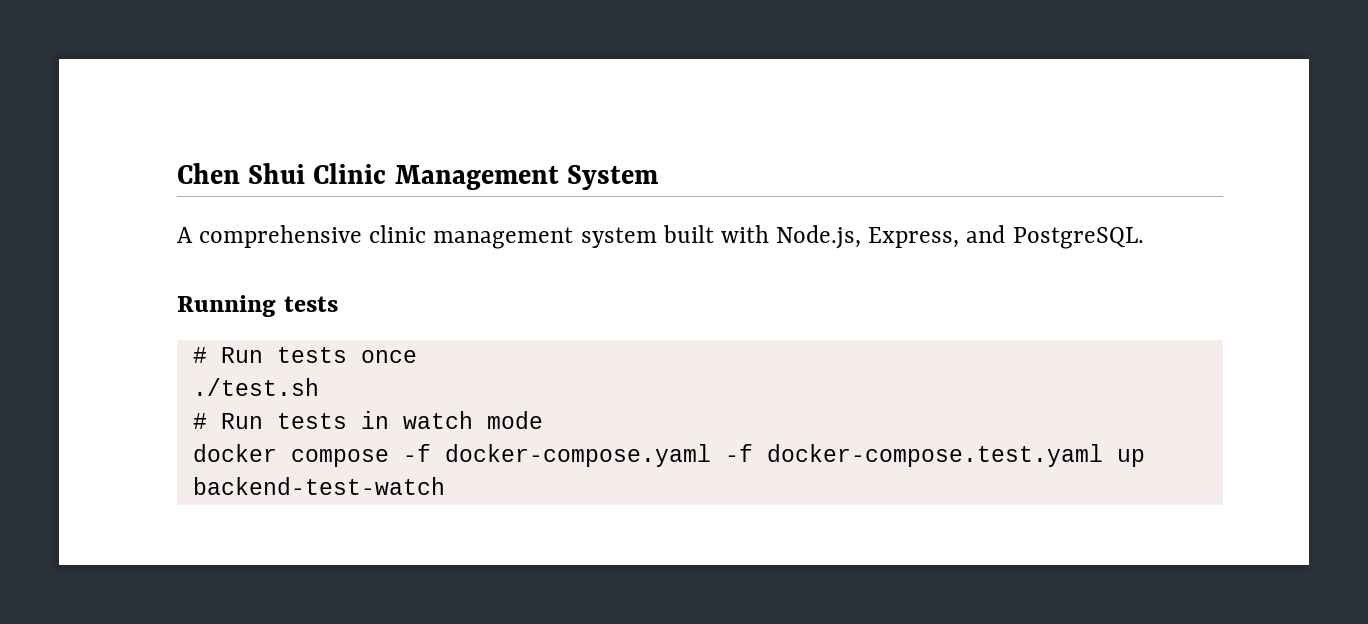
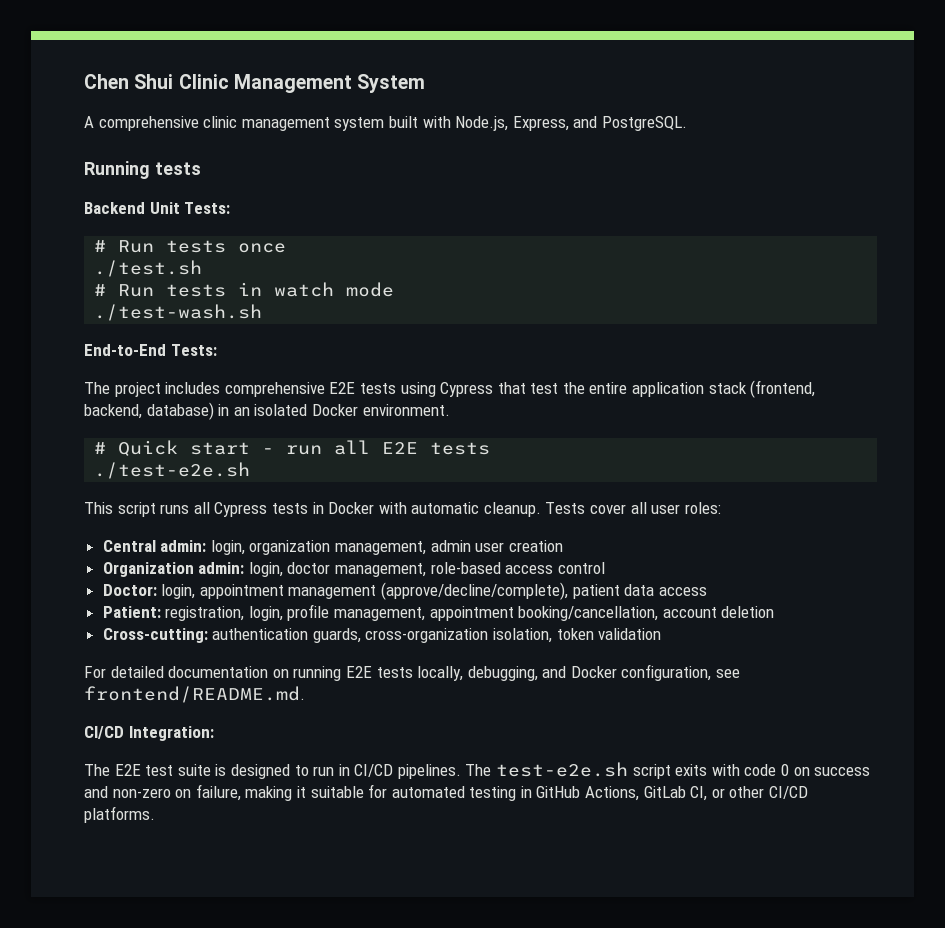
(338, 304) none -> [84,202,231,214] // Backend Unit Tests:
[192,444,1145,467] [192,477,445,495] docker compose -f docker-compose.yaml -f docker-compose.test.yaml up backend-test-watch -> [94,304,263,321] [84,344,217,356] [84,380,816,398] [84,402,450,420] [94,440,491,456] [94,462,251,479] [84,502,721,517] [102,540,563,555] [102,562,605,577] [102,582,707,600] [102,604,775,621] [102,628,662,643] [84,664,741,681] [84,686,305,703] [84,726,214,741] [84,762,871,779] [84,784,809,801] [84,806,155,823] ./test-wash.sh // End-to-End Tests: // The project includes comprehensive E2E tests using Cypress that test the entire application stack (frontend, backend, database) in an isolated Docker environment. // # Quick start - run all E2E tests // ./test-e2e.sh // This script runs all Cypress tests in Docker with automatic cleanup. Tests cover all user roles: // Central admin: login, organization management, admin user creation // Organization admin: login, doctor management, role-based access control // Doctor: login, appointment management (approve/decline/complete), patient data access // Patient: registration, login, profile management, appointment booking/cancellation, account deletion // Cross-cutting: authentication guards, cross-organization isolation, token validation // For detailed documentation on running E2E tests locally, debugging, and Docker configuration, see frontend/README.md. // CI/CD Integration: // The E2E test suite is designed to run in CI/CD pipelines. The test-e2e.sh script exits with code 0 on success and non-zero on failure, making it suitable for automated testing in GitHub Actions, GitLab CI, or other CI/CD platforms.

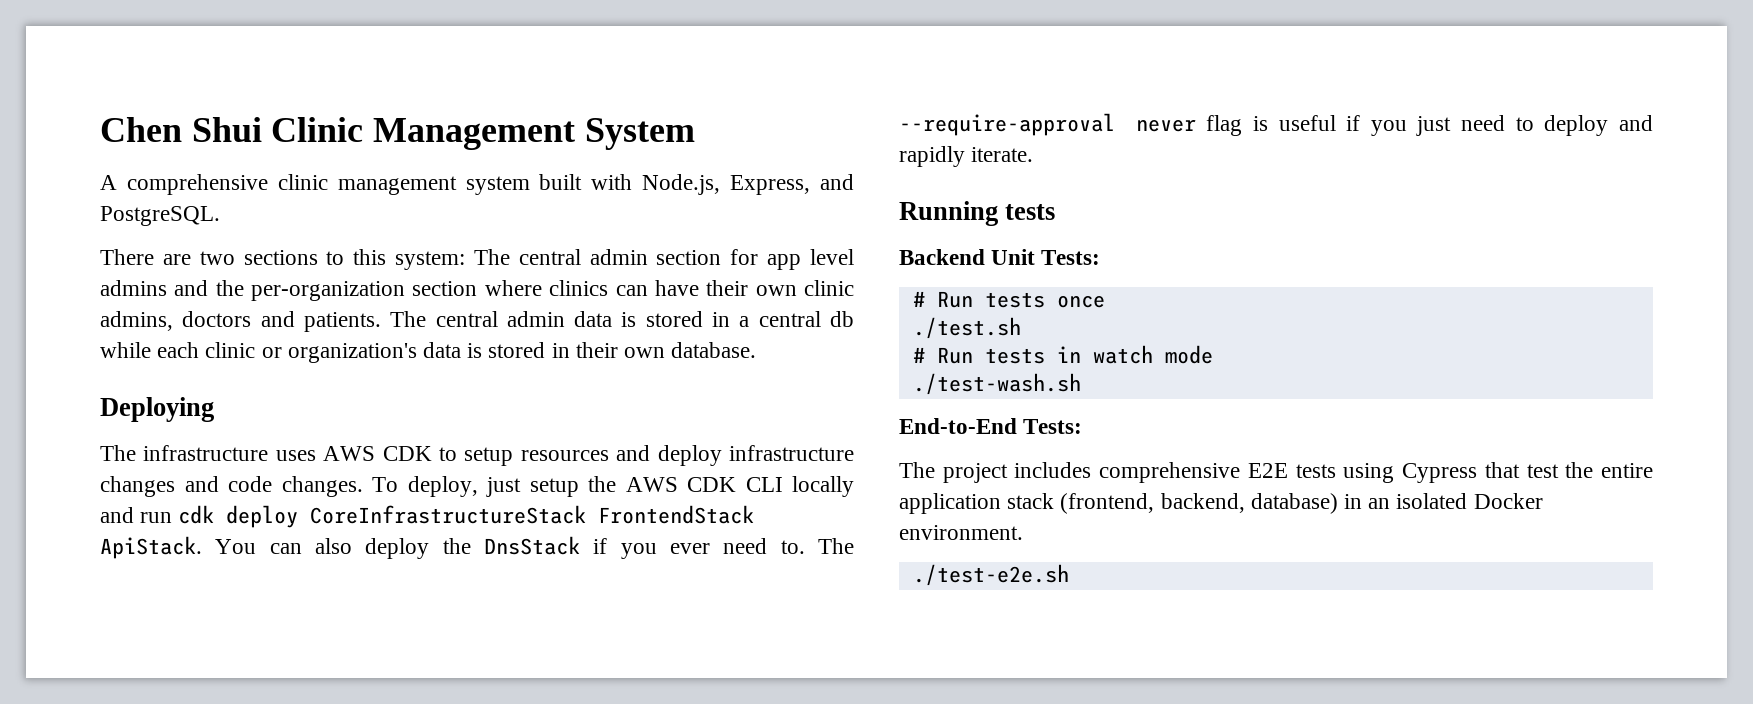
(687, 123) none -> [100,249,854,270] [100,280,854,301] [100,311,854,332] [100,342,757,363] [100,397,214,422] [100,445,854,466] [100,476,854,497] [100,505,755,528] [100,536,855,559] [899,113,1653,136] [899,146,1034,167] // There are two sections to this system: The central admin section for app level admins and the per-organization section where clinics can have their own clinic admins, doctors and patients. The central admin data is stored in a central db while each clinic or organization's data is stored in their own database. // Deploying // The infrastructure uses AWS CDK to setup resources and deploy infrastructure changes and code changes. To deploy, just setup the AWS CDK CLI locally and run cdk deploy CoreInfrastructureStack FrontendStack ApiStack. You can also deploy the DnsStack if you ever need to. The --require-approval never flag is useful if you just need to deploy and rapidly iterate.
[94,440,491,456] [94,462,251,479] [84,502,721,517] [102,540,563,555] [102,562,605,577] [102,582,707,600] [102,604,775,621] [102,628,662,643] [84,664,741,681] [84,686,305,703] [84,726,214,741] [84,762,871,779] [84,784,809,801] [84,806,155,823] # Quick start - run all E2E tests // ./test-e2e.sh // This script runs all Cypress tests in Docker with automatic cleanup. Tests cover all user roles: // Central admin: login, organization management, admin user creation // Organization admin: login, doctor management, role-based access control // Doctor: login, appointment management (approve/decline/complete), patient data access // Patient: registration, login, profile management, appointment booking/cancellation, account deletion // Cross-cutting: authentication guards, cross-organization isolation, token validation // For detailed documentation on running E2E tests locally, debugging, and Docker configuration, see frontend/README.md. // CI/CD Integration: // The E2E test suite is designed to run in CI/CD pipelines. The test-e2e.sh script exits with code 0 on success and non-zero on failure, making it suitable for automated testing in GitHub Actions, GitLab CI, or other CI/CD platforms. -> [912,564,1069,586] ./test-e2e.sh

